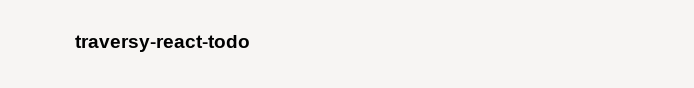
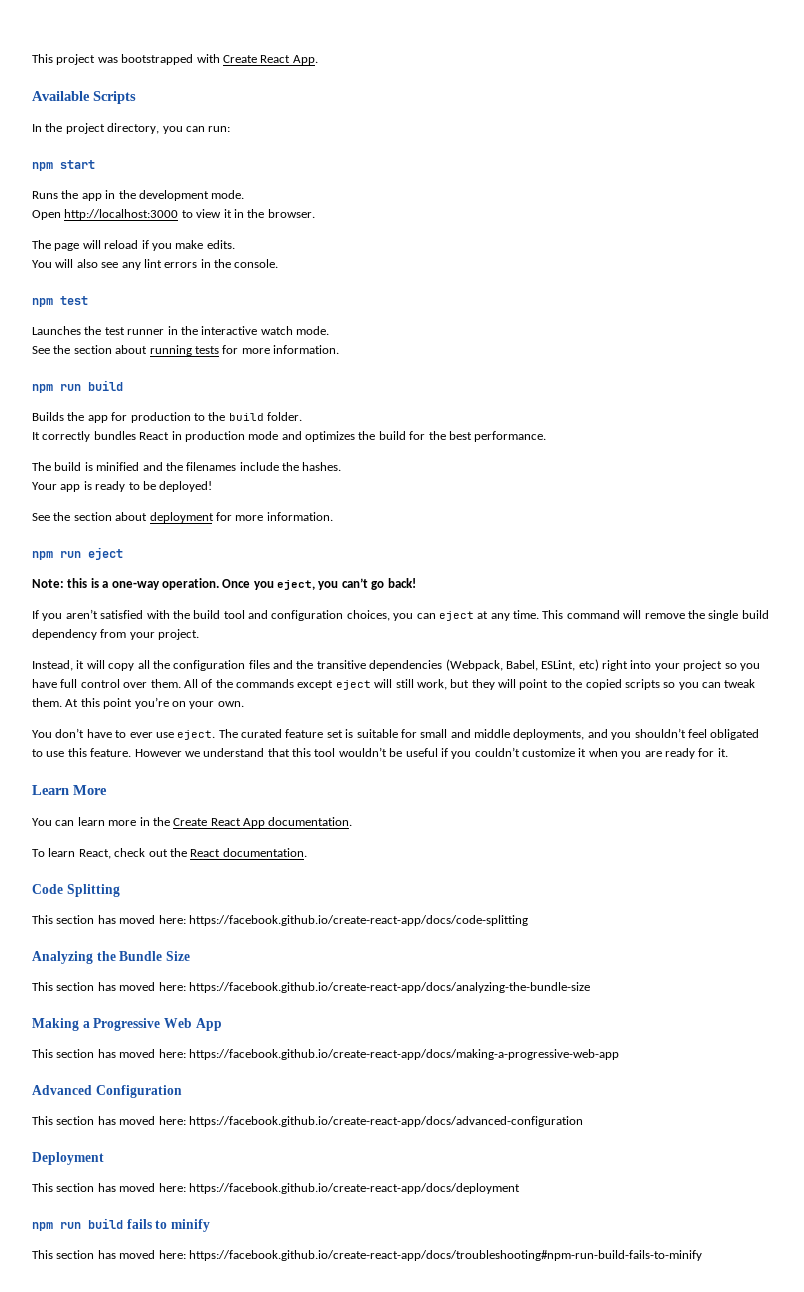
[75,35,250,52] traversy-react-todo -> [32,54,318,65] [32,91,136,104] [32,123,231,134] [32,160,95,171] [32,190,245,201] [32,209,315,220] [32,240,235,251] [32,259,279,270] [32,296,88,307] [32,326,329,335] [32,345,339,356] [32,380,123,393] [32,412,302,423] [32,431,547,442] [32,462,342,471] [32,481,213,492] [32,512,333,523] [32,547,123,560] [32,578,416,590] [32,609,769,621] [32,629,200,640] [32,659,760,671] [32,679,756,690] [32,697,244,709] [32,728,760,740] [32,747,728,759] [32,785,107,795] [32,817,353,828] [32,848,307,859] [32,884,120,897] [32,915,528,926] [32,951,190,964] [32,982,590,993] [32,1018,222,1031] [32,1049,619,1060] [32,1085,182,1098] [32,1116,583,1127] [32,1152,104,1165] [32,1183,520,1194] [32,1218,210,1232] [32,1250,702,1261] This project was bootstrapped with Create React App. // Available Scripts // In the project directory, you can run: // npm start // Runs the app in the development mode. // Open http://localhost:3000 to view it in the browser. // The page will reload if you make edits. // You will also see any lint errors in the console. // npm test // Launches the test runner in the interactive watch mode. // See the section about running tests for more information. // npm run build // Builds the app for production to the build folder. // It correctly bundles React in production mode and optimizes the build for the best performance. // The build is minified and the filenames include the hashes. // Your app is ready to be deployed! // See the section about deployment for more information. // npm run eject // Note: this is a one-way operation. Once you eject, you can’t go back! // If you aren’t satisfied with the build tool and configuration choices, you can eject at any time. This command will remove the single build dependency from your project. // Instead, it will copy all the configuration files and the transitive dependencies (Webpack, Babel, ESLint, etc) right into your project so you have full control over them. All of the commands except eject will still work, but they will point to the copied scripts so you can tweak them. At this point you’re on your own. // You don’t have to ever use eject. The curated feature set is suitable for small and middle deployments, and you shouldn’t feel obligated to use this feature. However we understand that this tool wouldn’t be useful if you couldn’t customize it when you are ready for it. // Learn More // You can learn more in the Create React App documentation. // To learn React, check out the React documentation. // Code Splitting // This section has moved here: https://facebook.github.io/create-react-app/docs/code-splitting // Analyzing the Bundle Size // This section has moved here: https://facebook.github.io/create-react-app/docs/analyzing-the-bundle-size // Making a Progressive Web App // This section has moved here: https://facebook.github.io/create-react-app/docs/making-a-progressive-web-app // Advanced Configuration // This section has moved here: https://facebook.github.io/create-react-app/docs/advanced-configuration // Deployment // This section has moved here: https://facebook.github.io/create-react-app/docs/deployment // npm run build fails to minify // This section has moved here: https://facebook.github.io/create-react-app/docs/troubleshooting#npm-run-build-fails-to-minify

